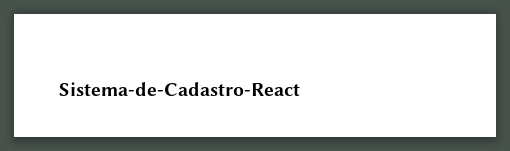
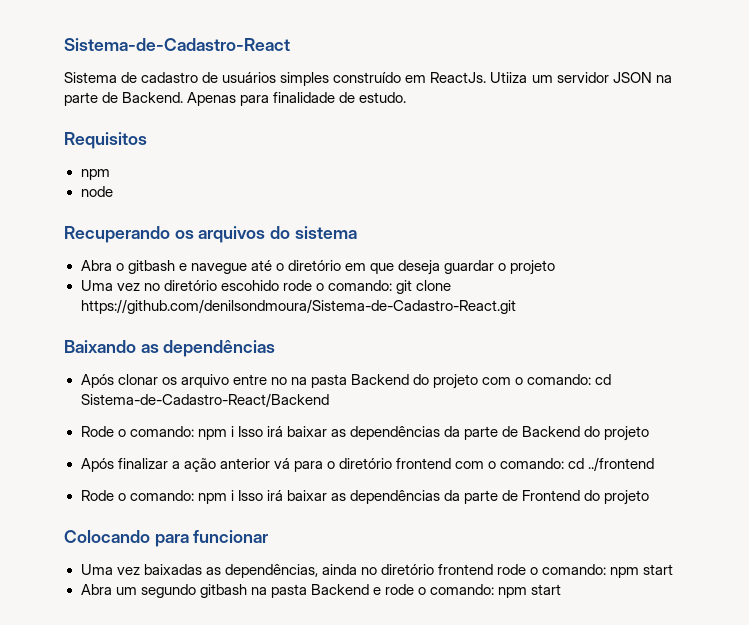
(300, 89) none -> [64,72,672,86] [64,92,407,106] [64,132,147,149] [80,169,110,180] [80,186,113,197] [64,226,357,243] [80,260,556,275] [80,280,451,294] [80,299,516,314] [64,340,276,357] [80,374,612,389] [80,393,329,407] [80,426,650,441] [80,457,655,472] [80,490,650,505] [64,530,269,547] [80,564,674,578] [80,584,562,598] // Sistema de cadastro de usuários simples construído em ReactJs. Utiiza um servidor JSON na parte de Backend. Apenas para finalidade de estudo. // Requisitos // npm // node // Recuperando os arquivos do sistema // Abra o gitbash e navegue até o diretório em que deseja guardar o projeto // Uma vez no diretório escohido rode o comando: git clone https://github.com/denilsondmoura/Sistema-de-Cadastro-React.git // Baixando as dependências // Após clonar os arquivo entre no na pasta Backend do projeto com o comando: cd Sistema-de-Cadastro-React/Backend // Rode o comando: npm i Isso irá baixar as dependências da parte de Backend do projeto // Após finalizar a ação anterior vá para o diretório frontend com o comando: cd ../frontend // Rode o comando: npm i Isso irá baixar as dependências da parte de Frontend do projeto // Colocando para funcionar // Uma vez baixadas as dependências, ainda no diretório frontend rode o comando: npm start // Abra um segundo gitbash na pasta Backend e rode o comando: npm start

